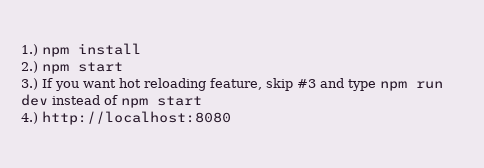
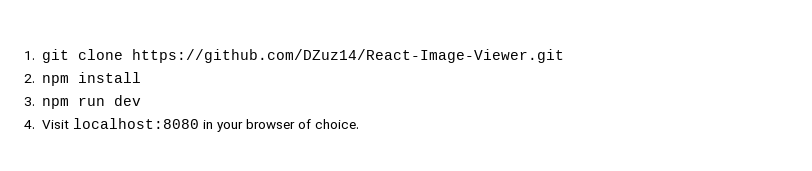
[21,43,141,57] [21,61,123,74] [21,78,443,91] [21,94,202,108] [21,111,231,125] 1.) npm install // 2.) npm start // 3.) If you want hot reloading feature, skip #3 and type npm run dev instead of npm start // 4.) http://localhost:8080 -> [24,49,564,63] [24,72,141,86] [24,95,141,109] [24,118,359,132] 1. git clone https://github.com/DZuz14/React-Image-Viewer.git // 2. npm install // 3. npm run dev // 4. Visit localhost:8080 in your browser of choice.

